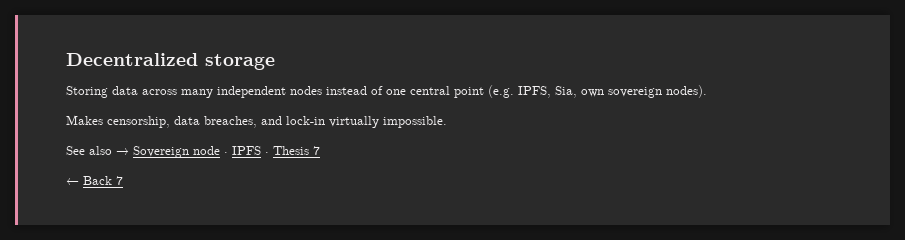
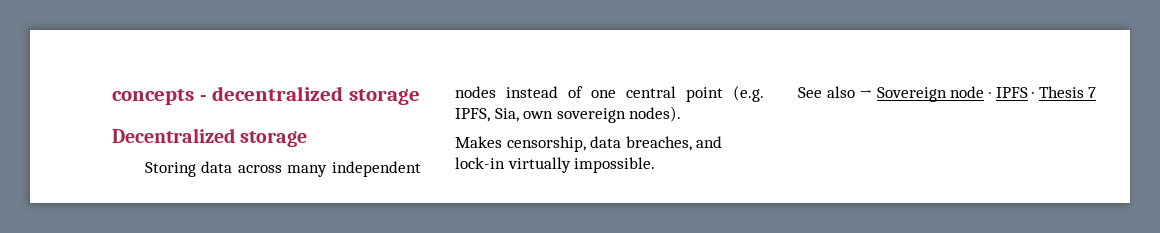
(66, 59) none -> [112,86,420,105] concepts - decentralized storage //
[66,176,123,185] // ← Back 7 -> (1097, 92) none

